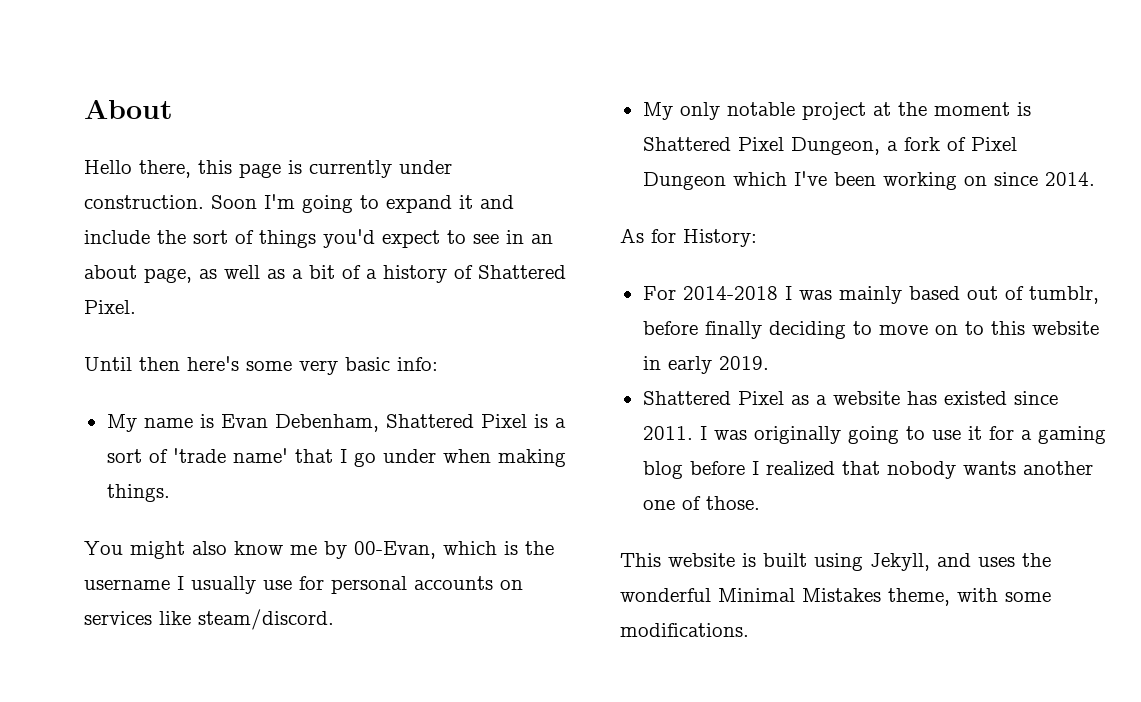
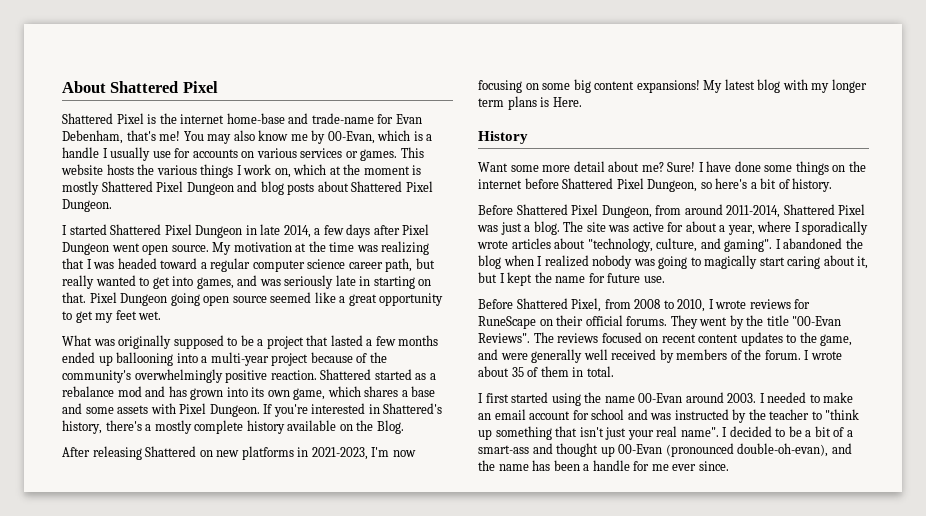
[84,160,452,178] [84,194,514,213] [84,229,553,248] [84,265,566,283] [84,300,136,314] [84,356,438,375] [106,414,566,432] [106,448,566,467] [106,484,170,502] [84,541,185,559] // Hello there, this page is currently under construction. Soon I'm going to expand it and include the sort of things you'd expect to see in an about page, as well as a bit of a history of Shattered Pixel. // Until then here's some very basic info: // My name is Evan Debenham, Shattered Pixel is a sort of 'trade name' that I go under when making things. // You might -> [110,81,218,93] [62,113,422,124] [62,130,232,144] Shattered Pixel // Shattered Pixel is the internet home-base and trade-name for Evan Debenham, that's me! You may
[525,541,554,555] [84,579,170,590] the username -> [426,134,433,141] [62,147,99,158] a handle
[331,576,407,594] personal -> (191, 153) none
[84,609,334,630] [642,102,1031,120] [642,137,1017,155] [642,171,1095,190] [620,228,757,247] [642,286,1099,304] [642,321,1099,339] [642,356,769,374] [642,391,1058,405] [642,426,1106,444] [642,461,1093,479] [642,496,760,510] [620,553,1051,571] [620,588,1051,606] [620,623,749,637] services like steam/discord. // My only notable project at the moment is Shattered Pixel Dungeon, a fork of Pixel Dungeon which I've been working on since 2014. // As for History: // For 2014-2018 I was mainly based out of tumblr, before finally deciding to move on to this website in early 2019. // Shattered Pixel as a website has existed since 2011. I was originally going to use it for a gaming blog before I realized that nobody wants another one of those. // This website is built using Jekyll, and uses the wonderful Minimal Mistakes theme, with some modifications. -> [256,147,424,161] [61,164,422,178] [62,181,433,195] [62,199,112,212] [62,224,430,238] [62,241,430,255] [62,258,435,272] [62,275,432,289] [62,292,444,306] [62,310,162,323] [62,335,439,349] [62,352,387,366] [62,369,436,383] [62,386,436,400] [62,403,443,417] [62,420,404,434] [62,446,416,460] [478,79,867,93] [478,96,582,110] [478,131,528,144] [478,161,866,175] [478,178,833,192] [478,204,866,218] [477,221,869,235] [477,238,863,252] [478,255,869,269] [478,272,665,286] [478,298,811,312] [478,315,842,329] [478,332,853,346] [478,349,842,363] [478,366,614,377] [478,392,854,406] [478,409,860,423] [478,426,853,440] [478,443,852,457] [478,460,729,471] various services or games. This website hosts the various things I work on, which at the moment is mostly Shattered Pixel Dungeon and blog posts about Shattered Pixel Dungeon. // I started Shattered Pixel Dungeon in late 2014, a few days after Pixel Dungeon went open source. My motivation at the time was realizing that I was headed toward a regular computer science career path, but really wanted to get into games, and was seriously late in starting on that. Pixel Dungeon going open source seemed like a great opportunity to get my feet wet. // What was originally supposed to be a project that lasted a few months ended up ballooning into a multi-year project because of the community's overwhelmingly positive reaction. Shattered started as a rebalance mod and has grown into its own game, which shares a base and some assets with Pixel Dungeon. If you're interested in Shattered's history, there's a mostly complete history available on the Blog. // After releasing Shattered on new platforms in 2021-2023, I'm now focusing on some big content expansions! My latest blog with my longer term plans is Here. // History // Want some more detail about me? Sure! I have done some things on the internet before Shattered Pixel Dungeon, so here's a bit of history. // Before Shattered Pixel Dungeon, from around 2011-2014, Shattered Pixel was just a blog. The site was active for about a year, where I sporadically wrote articles about "technology, culture, and gaming". I abandoned the blog when I realized nobody was going to magically start caring about it, but I kept the name for future use. // Before Shattered Pixel, from 2008 to 2010, I wrote reviews for RuneScape on their official forums. They went by the title "00-Evan Reviews". The reviews focused on recent content updates to the game, and were generally well received by members of the forum. I wrote about 35 of them in total. // I first started using the name 00-Evan around 2003. I needed to make an email account for school and was instructed by the teacher to "think up something that isn't just your real name". I decided to be a bit of a smart-ass and thought up 00-Evan (pronounced double-oh-evan), and the name has been a handle for me ever since.

